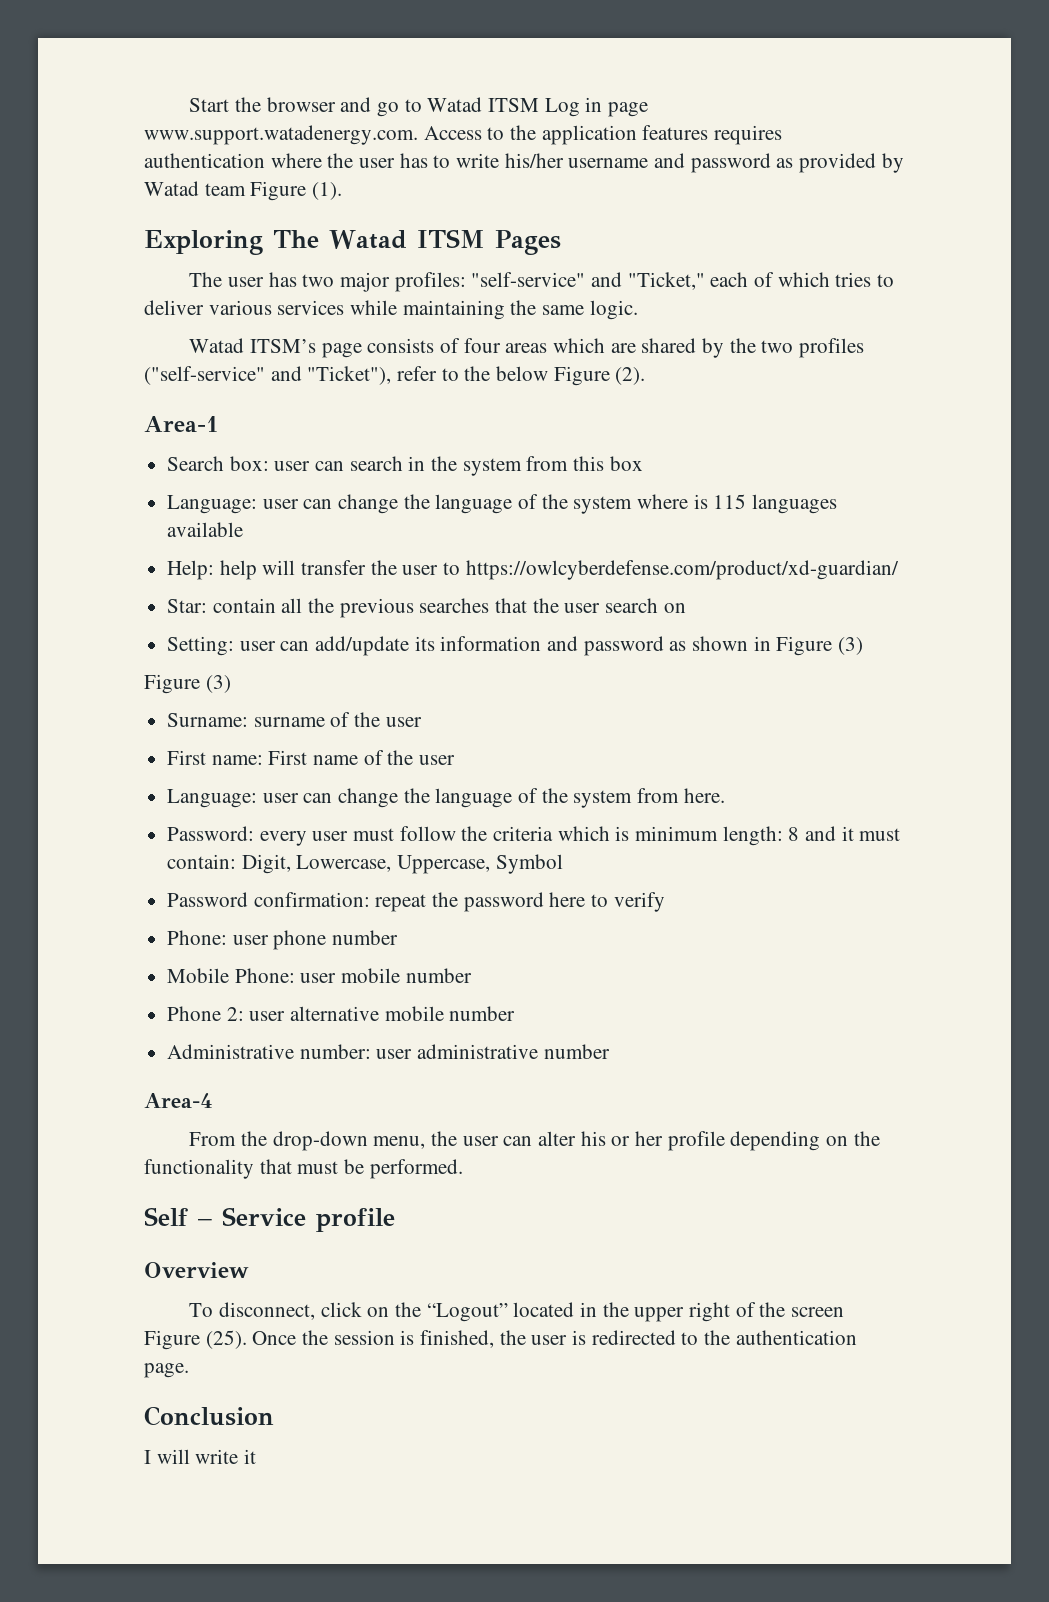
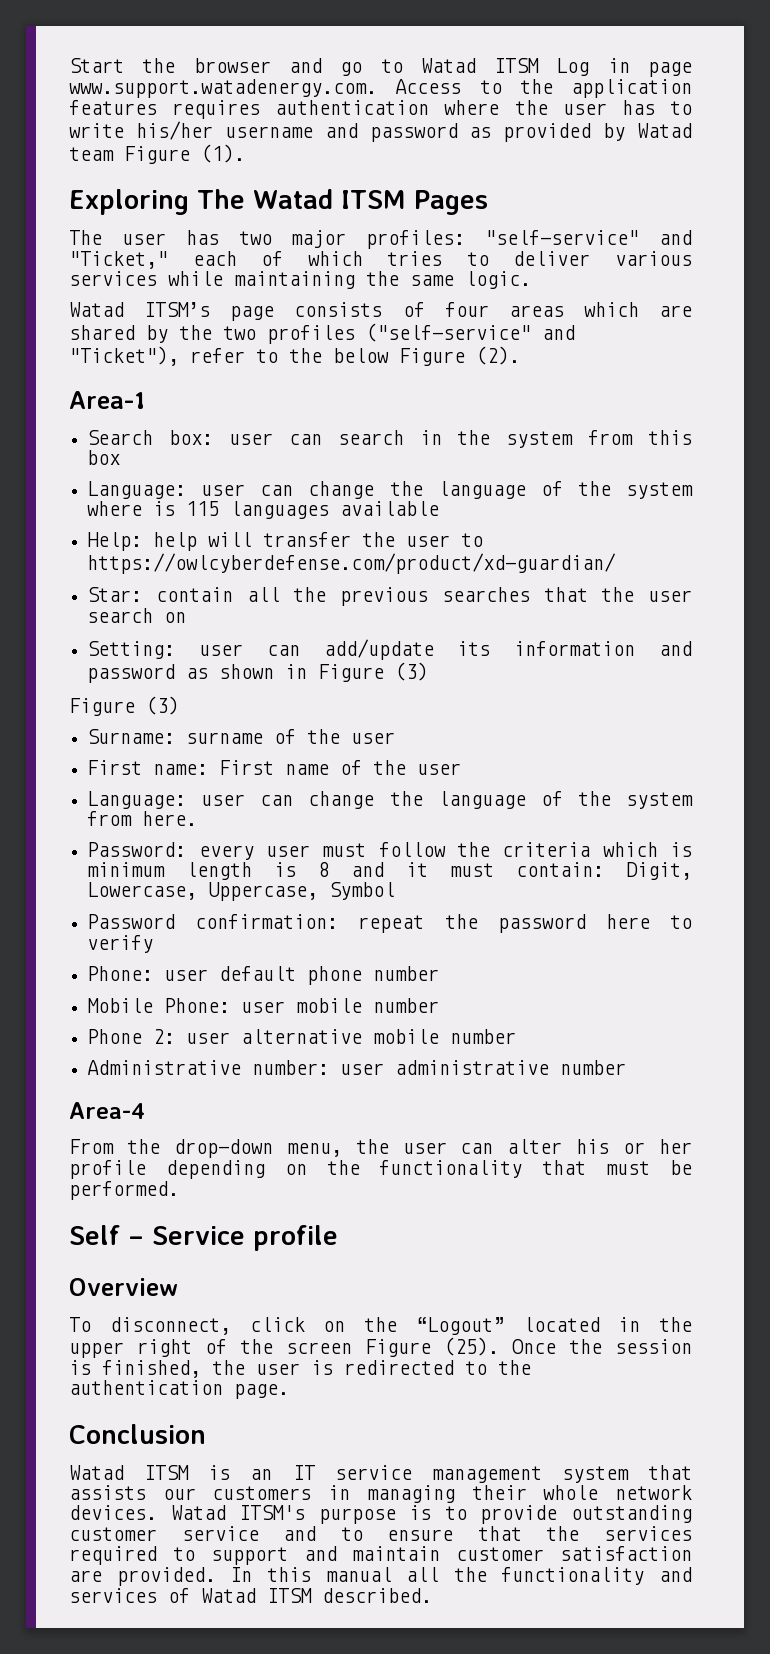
[722,826,783,846] length: -> [186,862,297,880] length is
(269, 940) none -> [219,966,297,981] default
[144,1449,257,1464] I will write it -> [69,1465,692,1483] [69,1485,692,1503] [69,1505,692,1524] [69,1526,692,1541] [69,1546,692,1565] [69,1567,692,1586] [69,1588,432,1603] Watad ITSM is an IT service management system that assists our customers in managing their whole network devices. Watad ITSM's purpose is to provide outstanding customer service and to ensure that the services required to support and maintain customer satisfaction are provided. In this manual all the functionality and services of Watad ITSM described.

